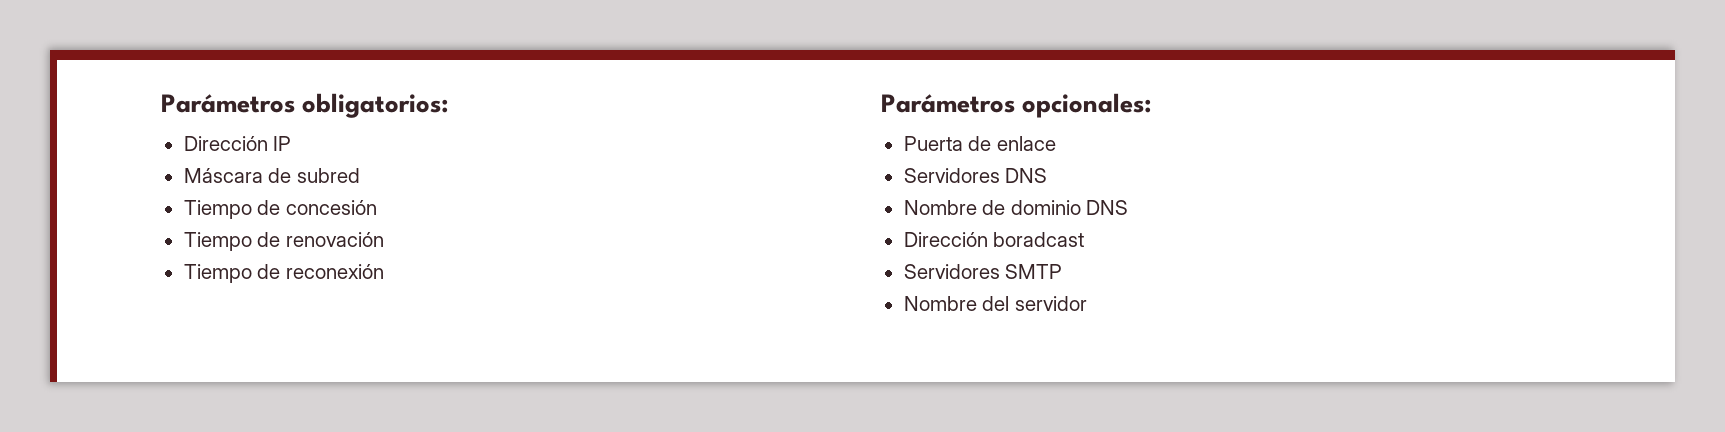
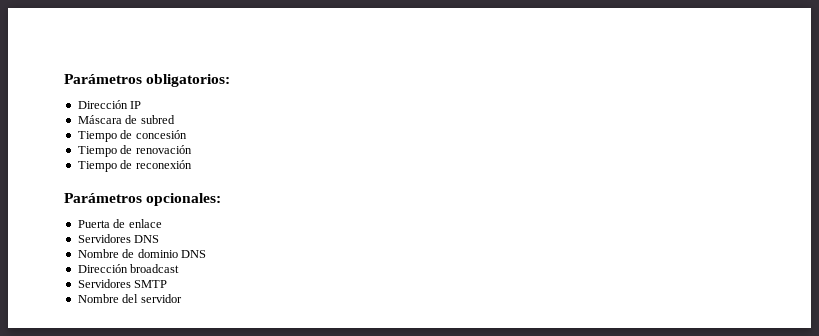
[993,232,1085,247] boradcast -> [130,264,180,273] broadcast

